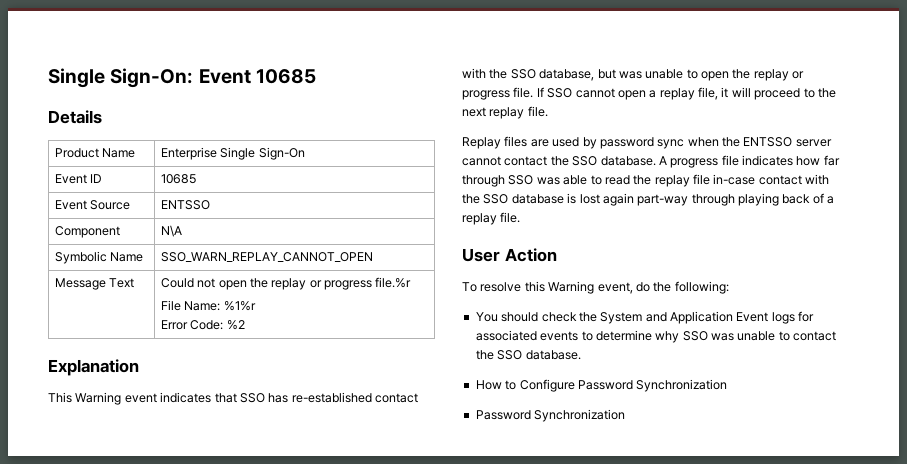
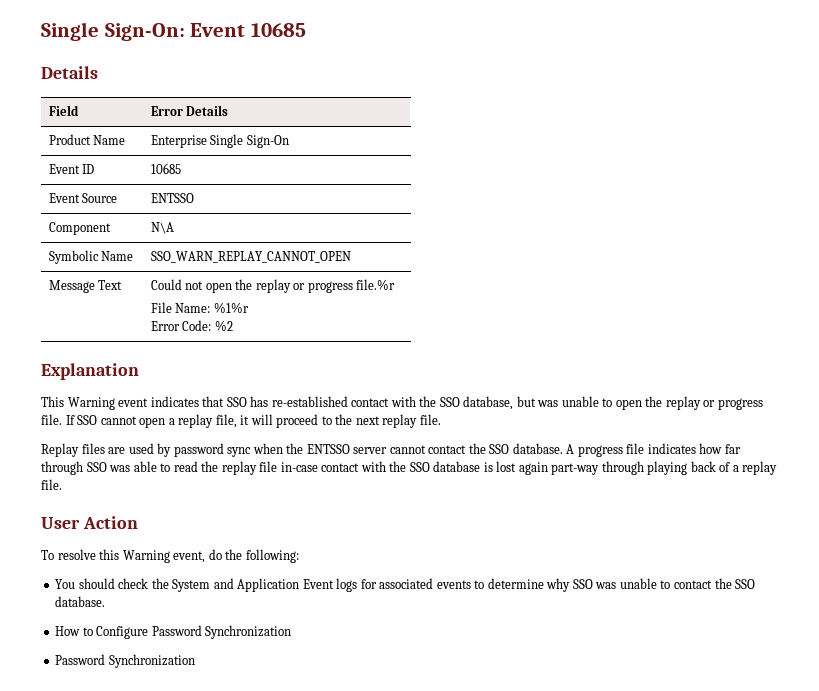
(102, 117) none -> [48,105,79,116] [150,105,229,116] // Field | Error Details

